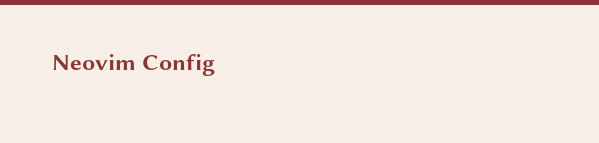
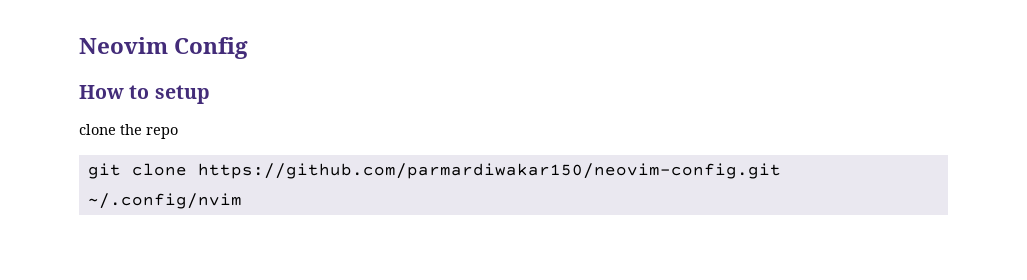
(216, 65) none -> [79,85,210,104] [79,124,178,139] [87,163,781,179] [87,193,242,209] // How to setup // clone the repo // git clone https://github.com/parmardiwakar150/neovim-config.git ~/.config/nvim

